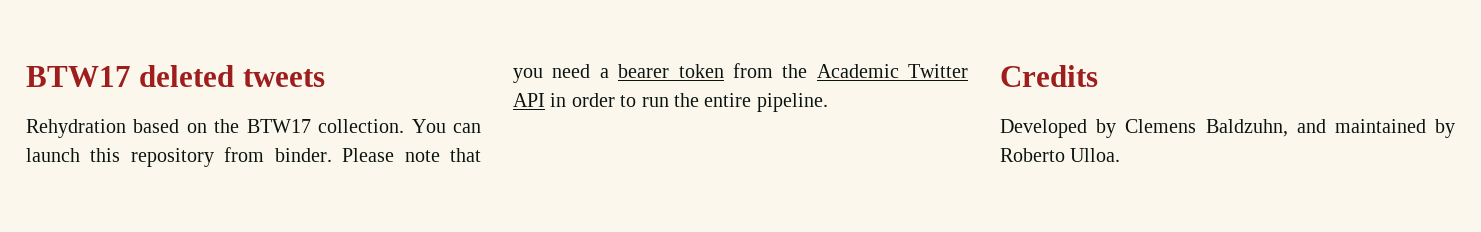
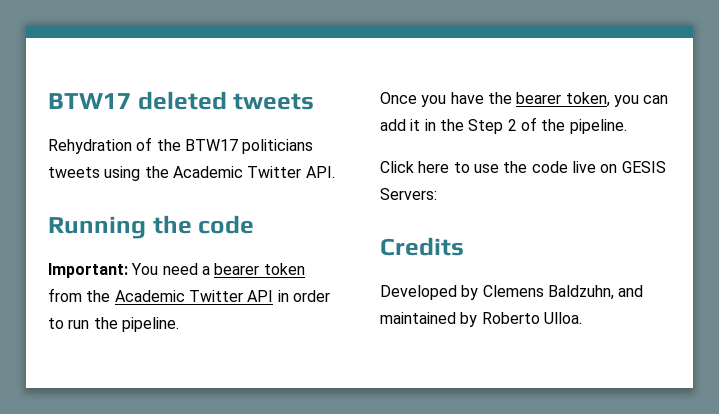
[133,119,481,133] [26,147,481,167] [513,68,543,83] based on the BTW17 collection. You can launch this repository from binder. Please note that you -> [136,137,314,154] [48,166,335,181] [48,215,255,239] [48,263,159,278] of the BTW17 politicians tweets using the Academic Twitter API. // Running the code // Important: You
[704,93,828,112] entire pipeline. -> [121,317,179,332] [380,92,669,107] [380,117,627,134] [380,161,666,173] [380,188,437,200] pipeline. // Once you have the bearer token, you can add it in the Step 2 of the pipeline. // Click here to use the code live on GESIS Servers:

